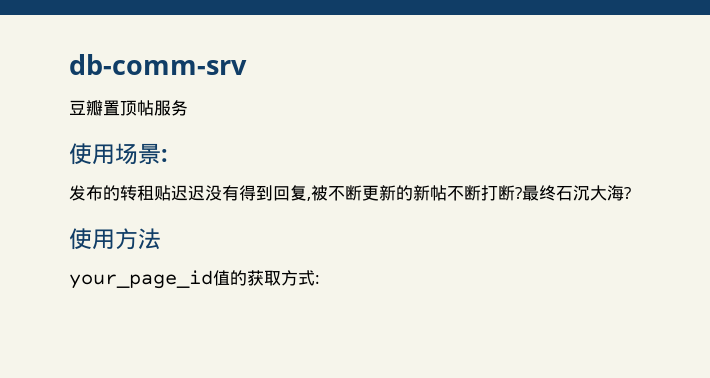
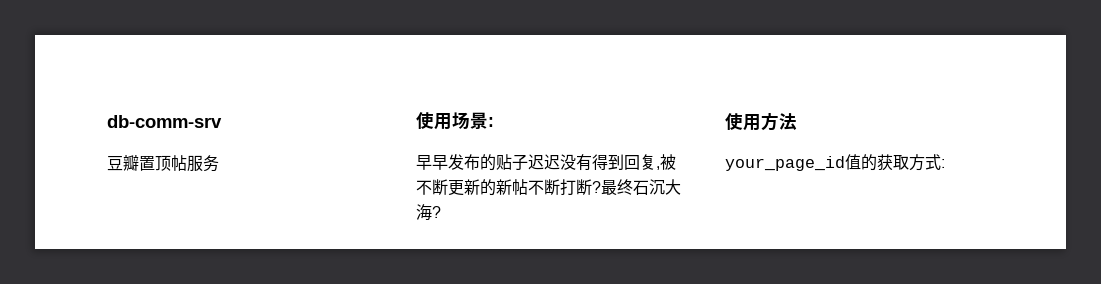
[69,185,171,201] 发布的转租贴 -> [416,154,528,171] 早早发布的贴子

